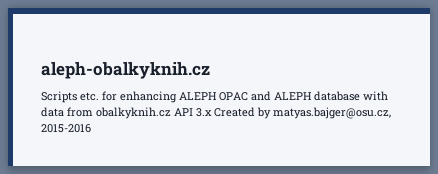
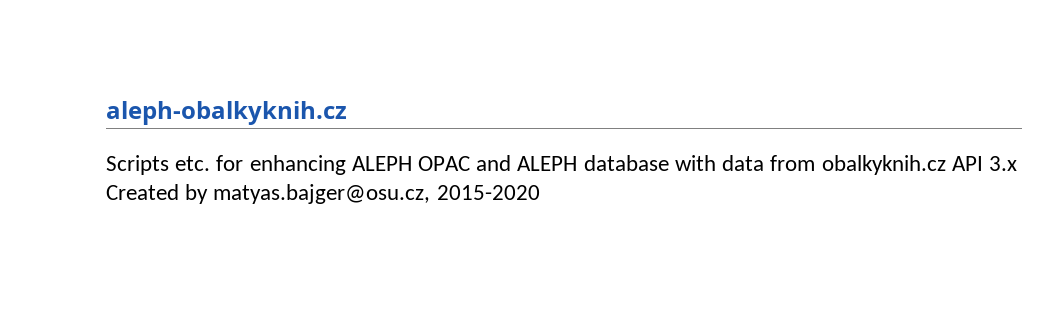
[41,124,91,133] 2015-2016 -> [436,185,540,200] 2015-2020

